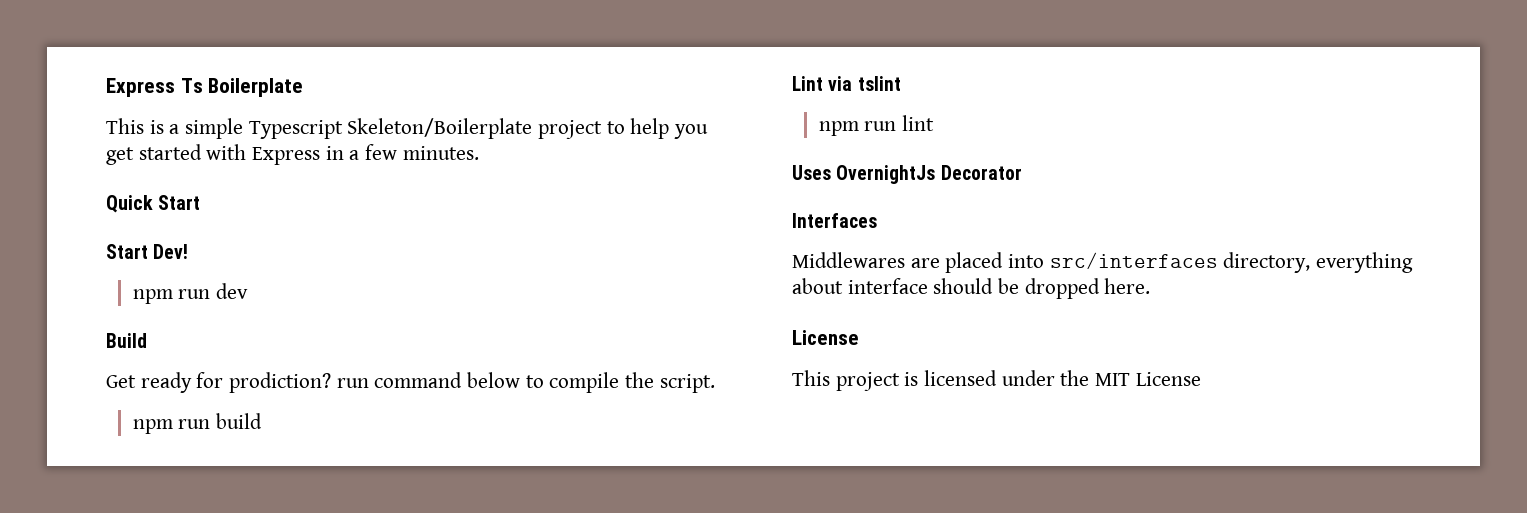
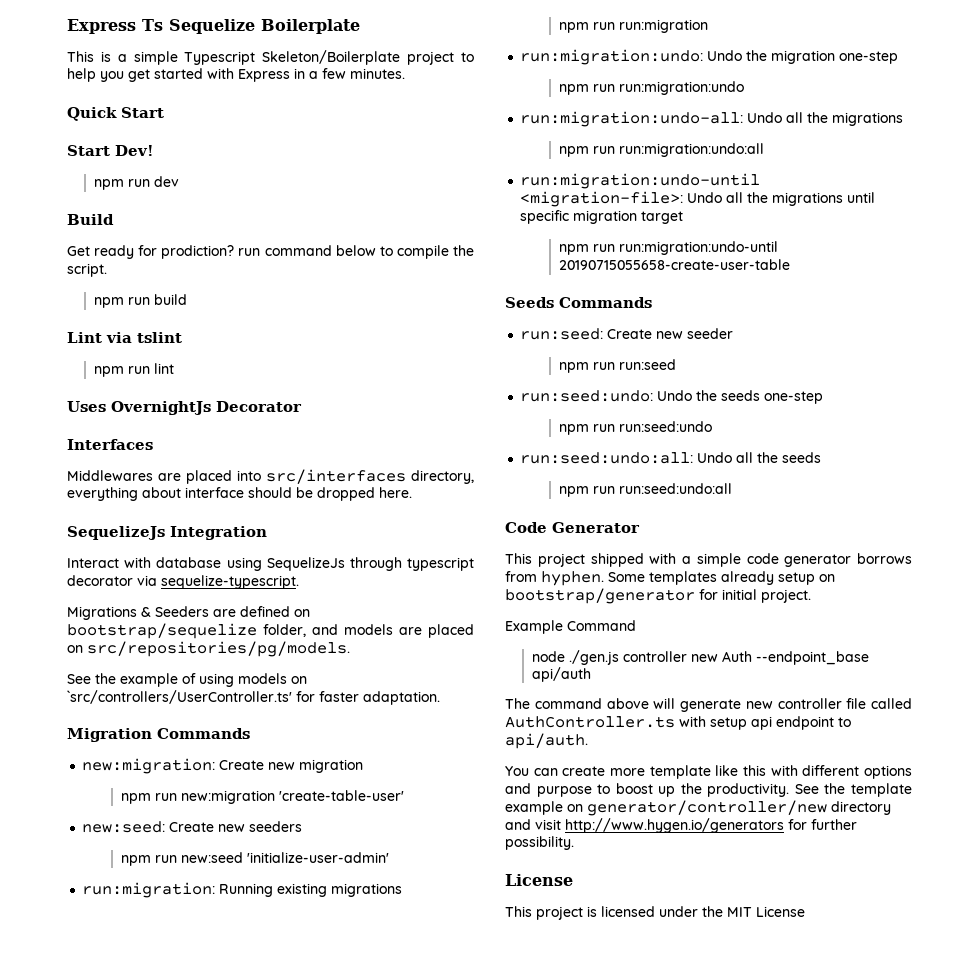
(203, 85) none -> [168,19,255,34] Sequelize
(1151, 286) none -> [67,526,267,540] [67,557,474,571] [67,575,299,589] [67,606,310,620] [67,623,474,639] [67,641,350,657] [67,673,307,687] [67,690,440,705] [67,728,250,742] [82,758,364,774] [120,790,404,804] [82,821,303,833] [120,852,389,866] [82,882,403,898] [558,19,708,33] [520,49,899,65] [558,81,744,95] [520,111,904,127] [558,143,764,157] [520,173,761,189] [520,191,876,207] [520,210,684,224] [558,241,778,255] [558,259,790,270] [505,297,652,308] [520,328,734,340] [558,359,676,373] [520,390,824,404] [558,421,712,435] [520,452,822,464] [558,483,732,497] [505,522,640,533] [505,553,912,567] [505,571,835,586] [505,588,811,604] [505,620,636,634] [531,650,869,665] [531,667,591,682] [505,698,912,712] [505,716,851,730] [505,733,588,749] [505,765,912,779] [505,783,912,797] [505,800,891,816] [505,818,857,833] [505,836,574,850] // SequelizeJs Integration // Interact with database using SequelizeJs through typescript decorator via sequelize-typescript. // Migrations & Seeders are defined on bootstrap/sequelize folder, and models are placed on src/repositories/pg/models. // See the example of using models on `src/controllers/UserController.ts' for faster adaptation. // Migration Commands // new:migration: Create new migration // npm run new:migration 'create-table-user' // new:seed: Create new seeders // npm run new:seed 'initialize-user-admin' // run:migration: Running existing migrations // npm run run:migration // run:migration:undo: Undo the migration one-step // npm run run:migration:undo // run:migration:undo-all: Undo all the migrations // npm run run:migration:undo:all // run:migration:undo-until <migration-file>: Undo all the migrations until specific migration target // npm run run:migration:undo-until 20190715055658-create-user-table // Seeds Commands // run:seed: Create new seeder // npm run run:seed // run:seed:undo: Undo the seeds one-step // npm run run:seed:undo // run:seed:undo:all: Undo all the seeds // npm run run:seed:undo:all // Code Generator // This project shipped with a simple code generator borrows from hyphen. Some templates already setup on bootstrap/generator for initial project. // Example Command // node ./gen.js controller new Auth --endpoint_base api/auth // The command above will generate new controller file called AuthController.ts with setup api endpoint to api/auth. // You can create more template like this with different options and purpose to boost up the productivity. See the template example on generator/controller/new directory and visit http://www.hygen.io/generators for further possibility.

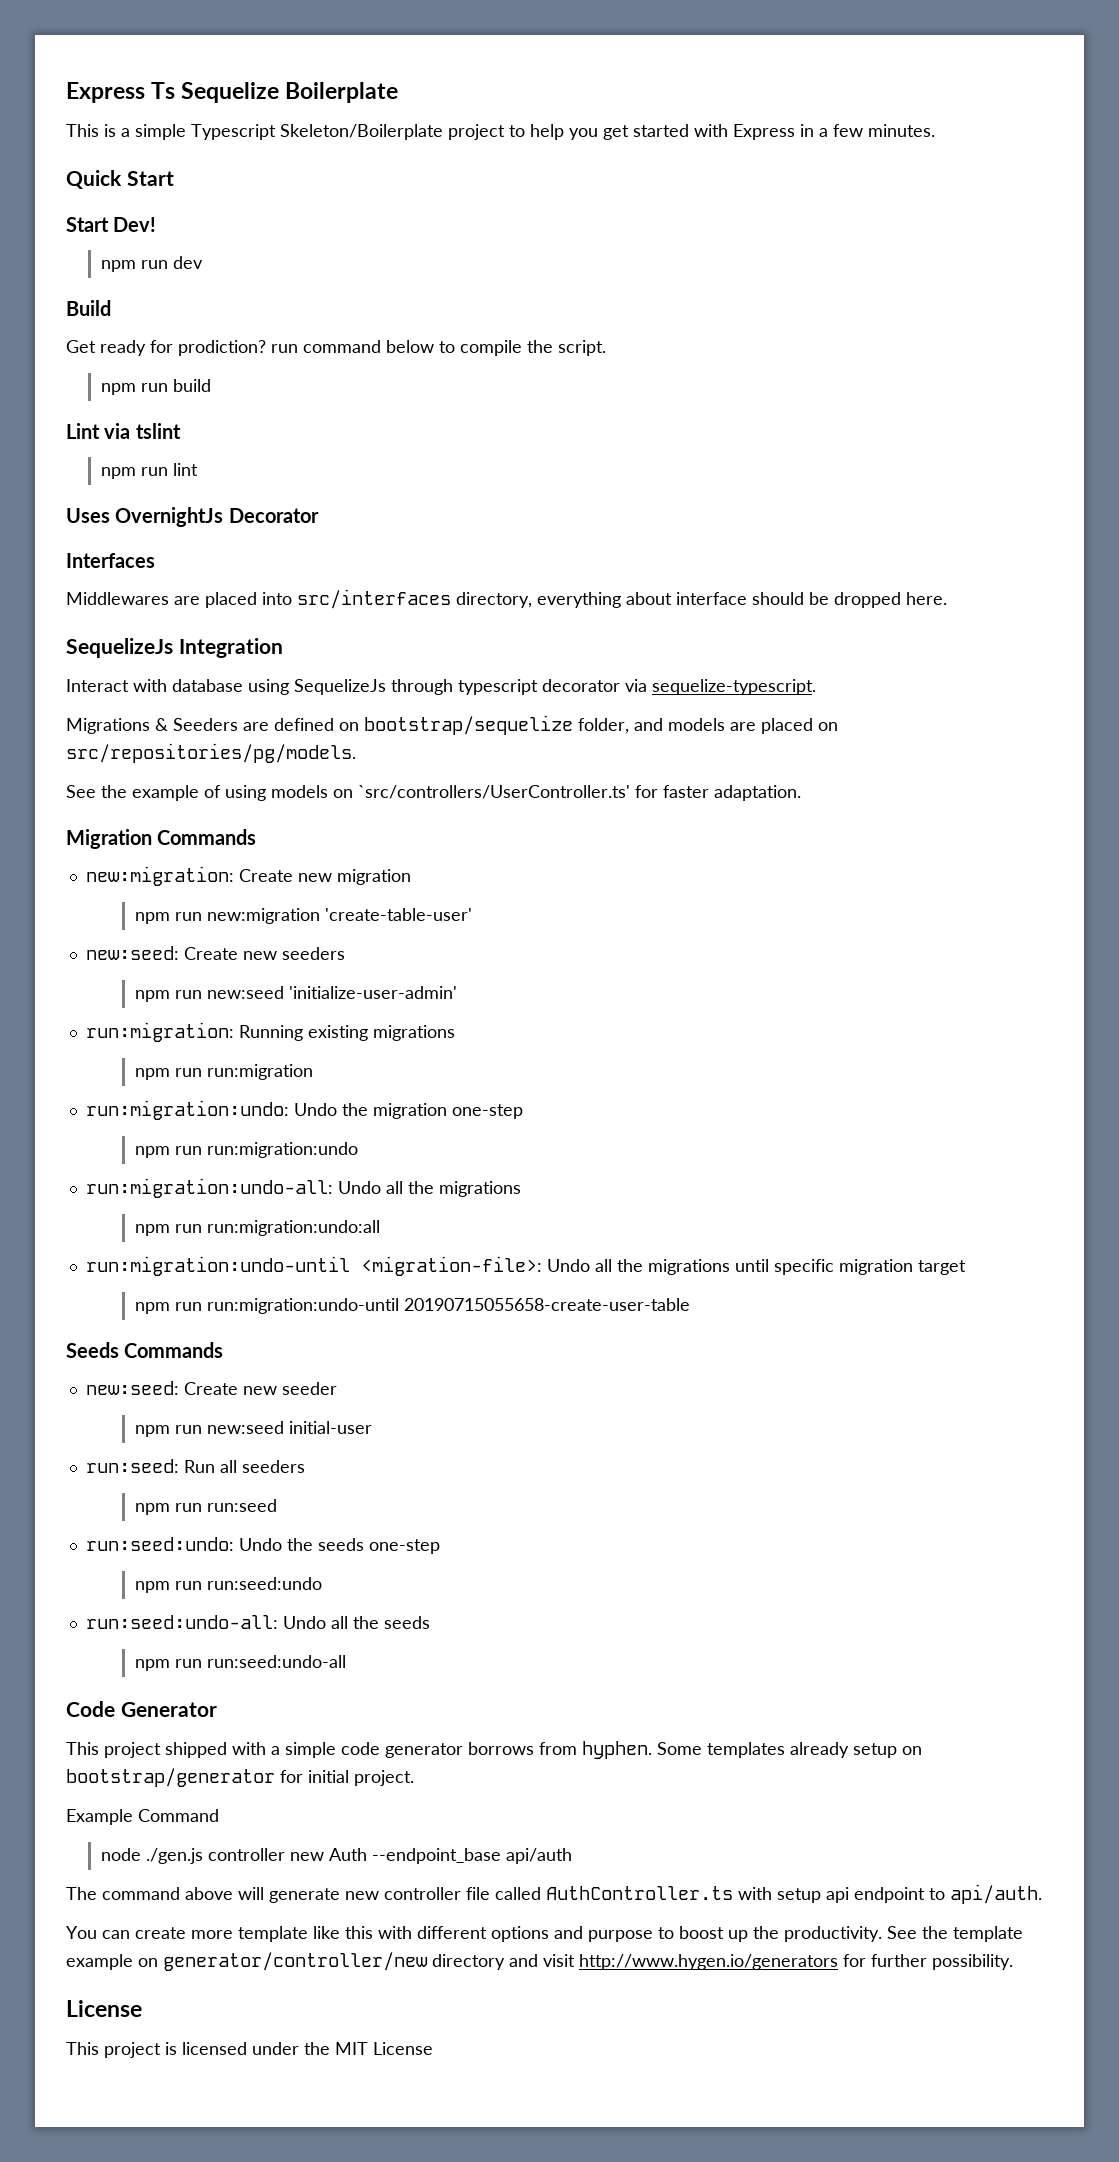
[520,328,604,340] run:seed: -> [85,1381,179,1395] new:seed:
(734, 333) none -> [135,1421,373,1437] [85,1459,305,1473] // npm run new:seed initial-user // run:seed: Run all seeders
[520,452,694,464] run:seed:undo:all: -> [85,1615,278,1629] run:seed:undo-all:
[618,483,732,494] run:seed:undo:all -> [207,1655,347,1668] run:seed:undo-all

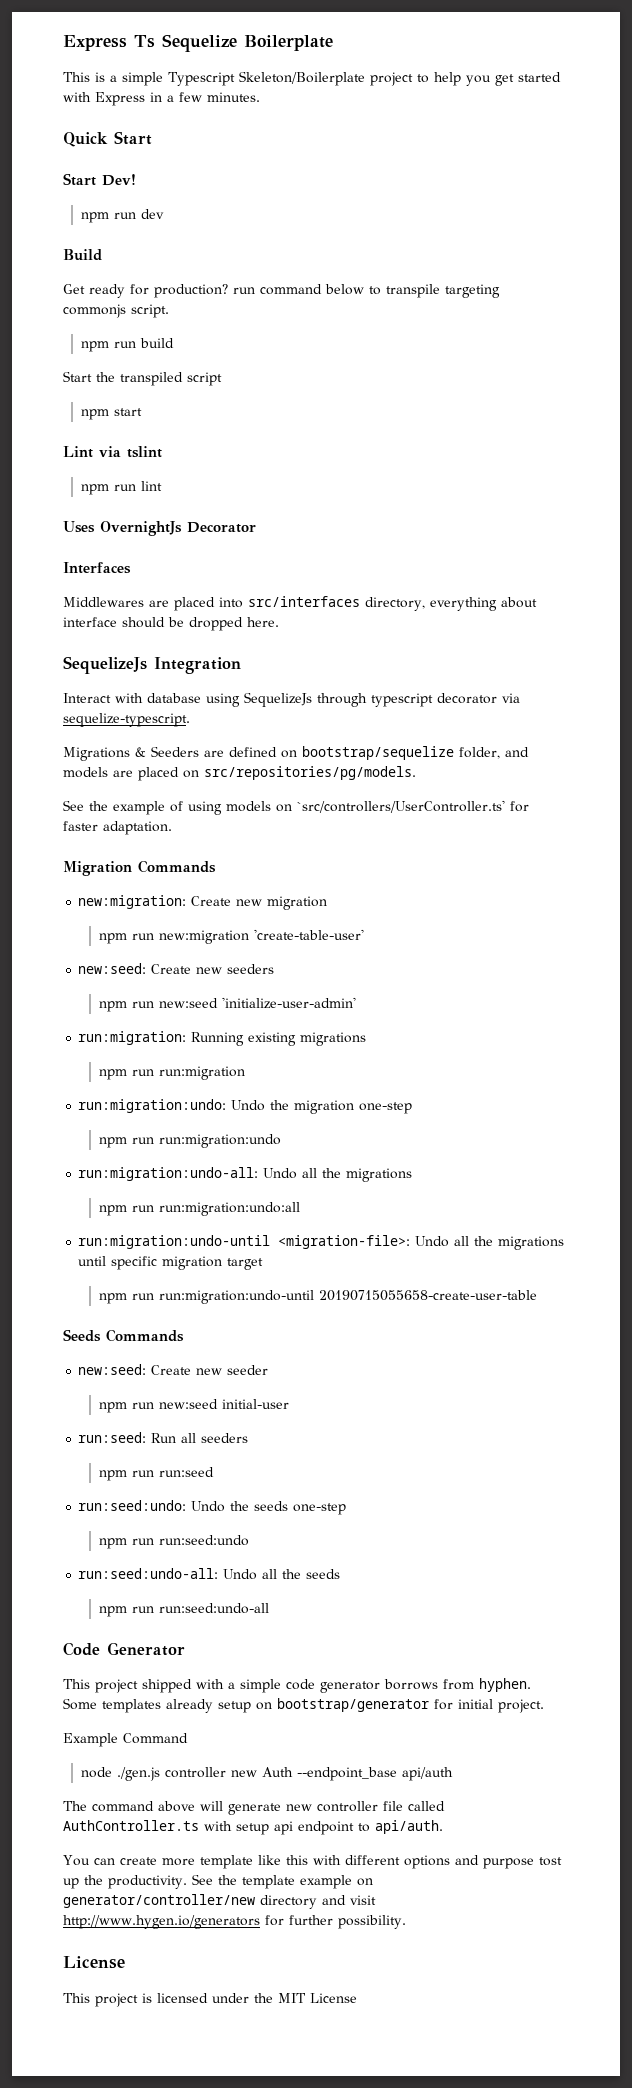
[178,340,266,356] prodiction? -> [154,284,228,298] production?
[460,340,553,356] compile the -> [386,284,500,298] [63,304,126,318] transpile targeting commonjs
(211, 385) none -> [63,371,222,386] [80,408,142,420] // Start the transpiled script // npm start
[658,1926,724,1939] to boost -> [538,1857,562,1866] tost

